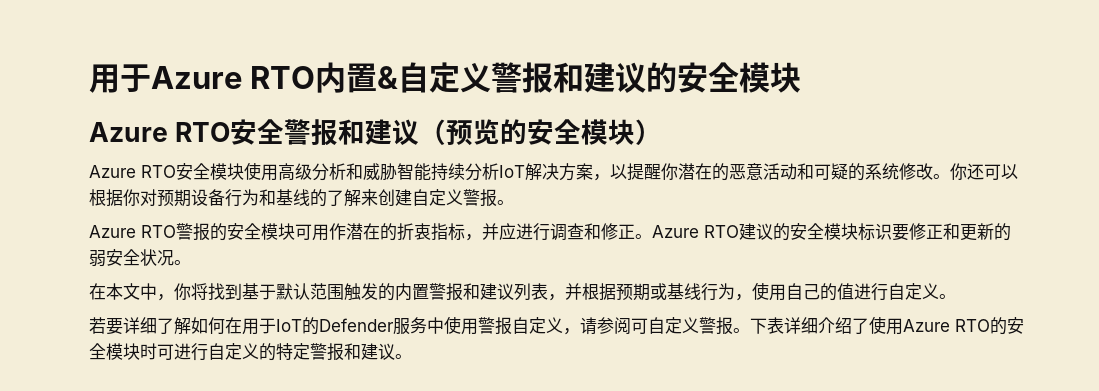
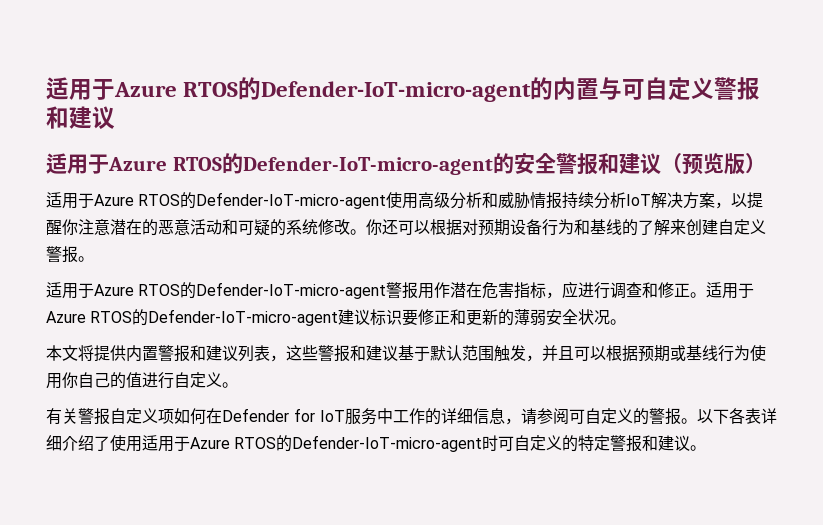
[89,62,399,93] 用于Azure RTO内置& -> [46,77,646,102] 适用于Azure RTOS的Defender-IoT-micro-agent的内置与可
[646,62,802,93] [89,122,231,142] 的安全模块 // Azure RTO -> [46,153,514,175] // 适用于Azure RTOS的Defender-IoT-micro-agent的
[500,119,636,145] 的安全模块 -> [723,153,745,175] 版
[89,163,244,180] Azure RTO安全模块 -> [46,192,387,209] 适用于Azure RTOS的Defender-IoT-micro-agent
[397,163,431,181] 智能 -> [530,192,563,209] 情报
(678, 171) none -> [78,219,110,235] 注意
[123,189,140,206] 你 -> (462, 227) none
[89,223,499,241] Azure RTO警报的安全模块可用作潜在的折衷指标，并 -> [46,282,563,299] 适用于Azure RTOS的Defender-IoT-micro-agent警报用作潜在危害指标，
[652,223,858,241] Azure RTO建议的安全模块 -> [706,282,755,299] [46,309,371,326] 适用于Azure RTOS的Defender-IoT-micro-agent建议
(1011, 232) none -> [514,309,531,325] 薄
[89,283,395,301] 在本文中，你将找到基于默认范围触发的 -> [46,345,126,362] 本文将提供
[565,283,582,300] 并 -> [286,345,606,362] 这些警报和建议基于默认范围触发，并且可以
[735,282,786,301] ，使用 -> [750,345,766,361] [46,372,78,389] 使用你
[89,316,563,335] 若要详细了解如何在用于IoT的Defender服务中使用警报自定义 -> [46,408,505,425] 有关警报自定义项如何在Defender for IoT服务中工作的详细信息
[699,317,767,335] 警报。下 -> [633,408,745,425] 的警报。以下各
[903,317,1024,335] [89,343,208,361] Azure RTO的安全模块时可进行 -> [142,435,515,452] 适用于Azure RTOS的Defender-IoT-micro-agent时可

